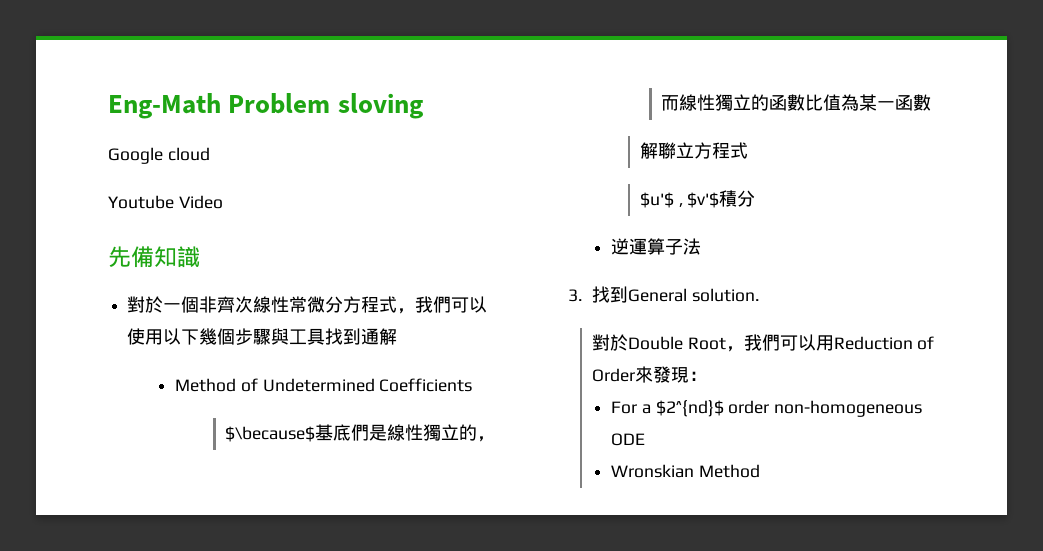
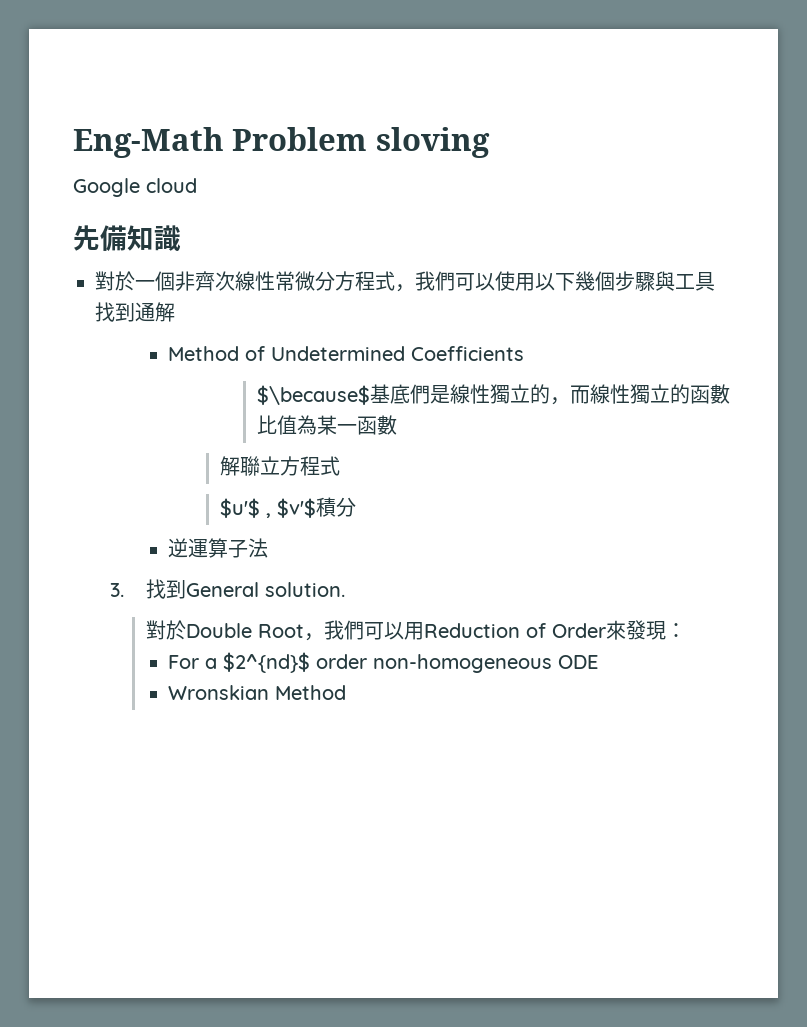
[108,195,223,209] // Youtube Video -> (197, 185) none

